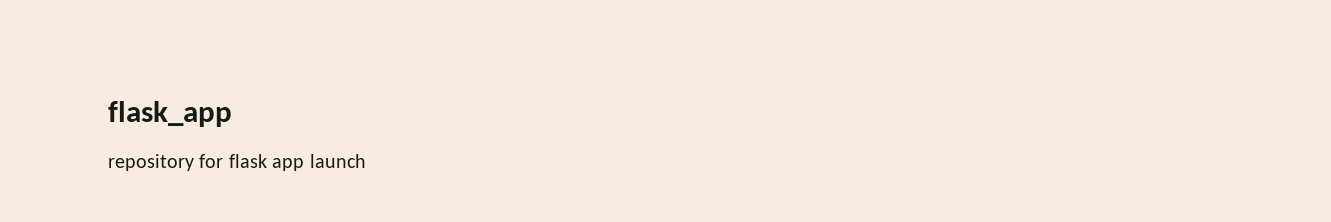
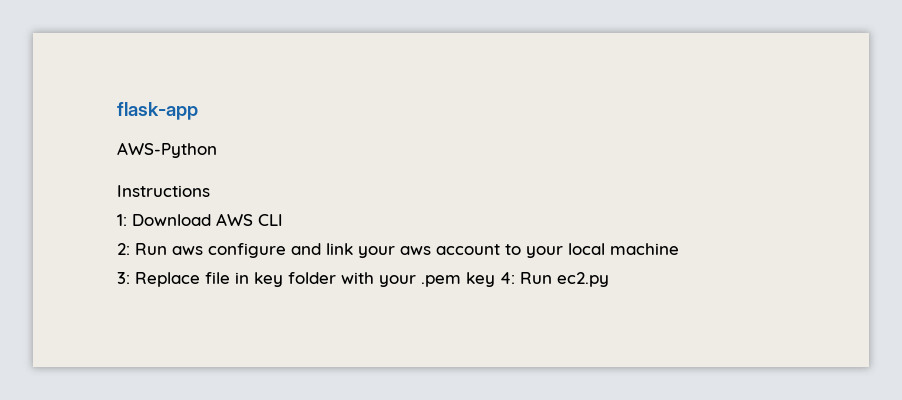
[108,101,232,127] [108,154,366,171] flask_app // repository for flask app launch -> [117,102,198,120] [117,142,217,158] [117,185,210,197] [117,213,283,226] [117,243,679,258] [117,272,609,287] flask-app // AWS-Python // Instructions // 1: Download AWS CLI // 2: Run aws configure and link your aws account to your local machine // 3: Replace file in key folder with your .pem key 4: Run ec2.py

